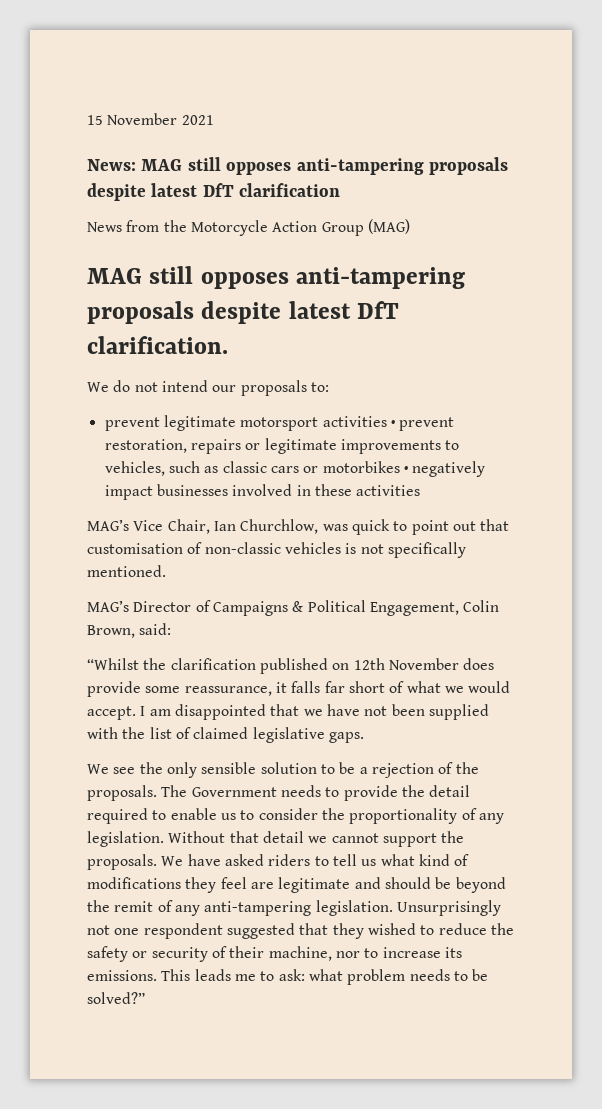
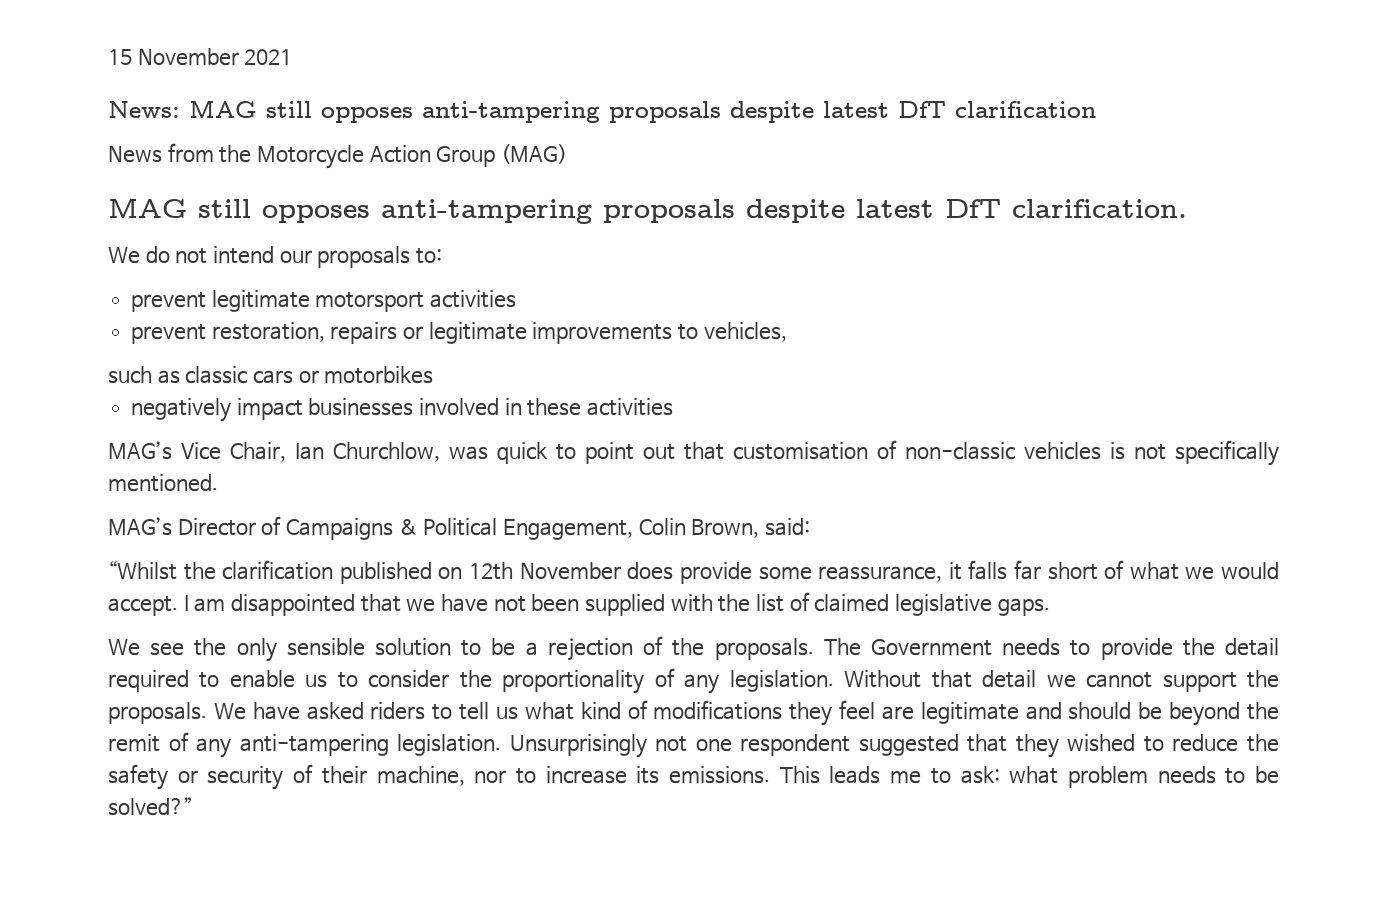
[390,420,395,427] • -> (517, 299) //
(165, 468) none -> (787, 332) //
[403,466,408,473] • -> (434, 375) //

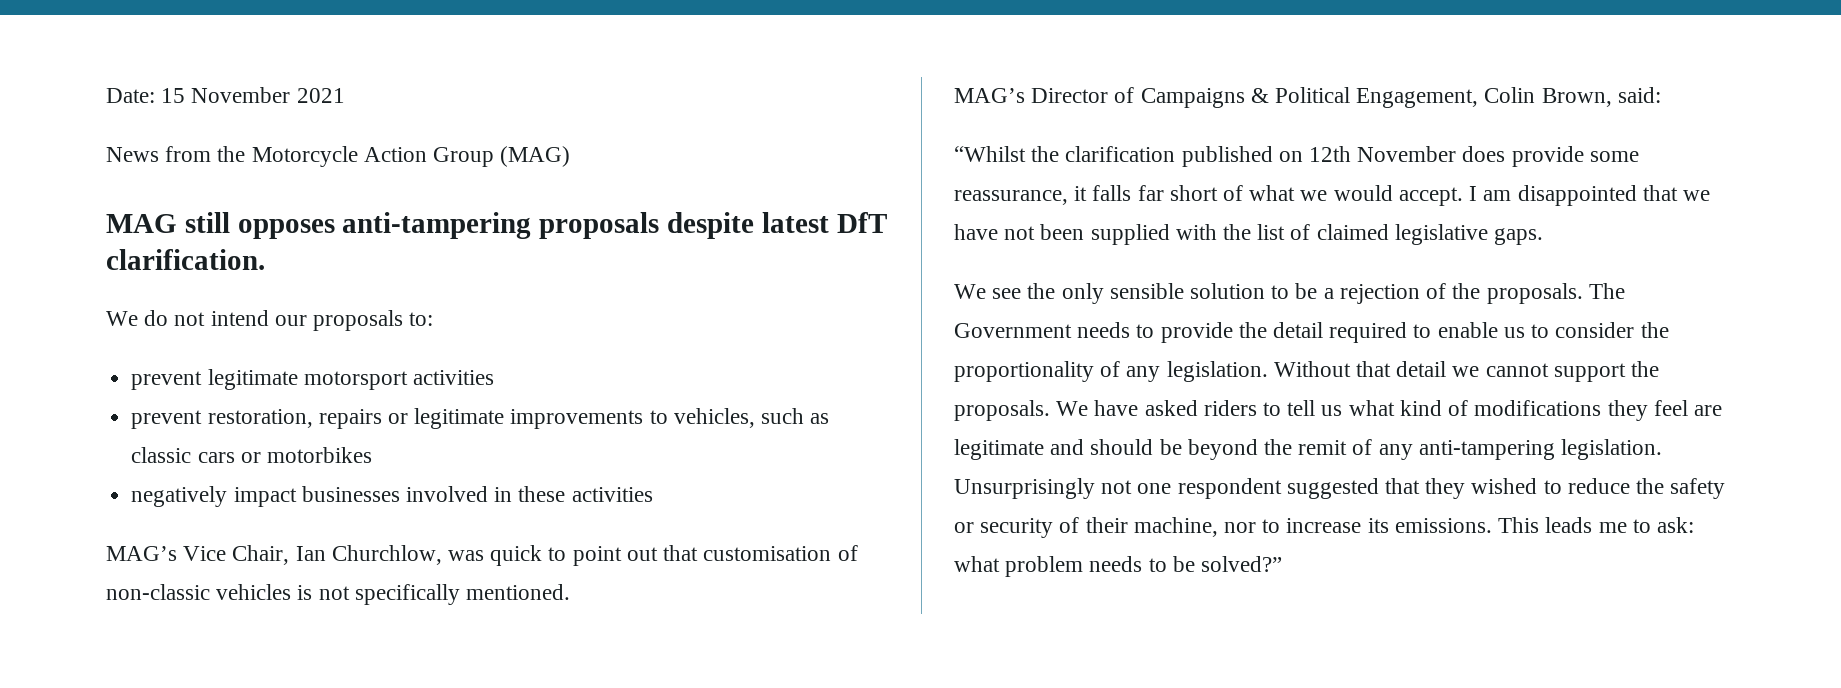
(108, 57) none -> [106,88,155,103] Date:
[108,100,1096,123] // News: MAG still opposes anti-tampering proposals despite latest DfT clarification -> (345, 95) none
(787, 332) // -> (755, 418) none

